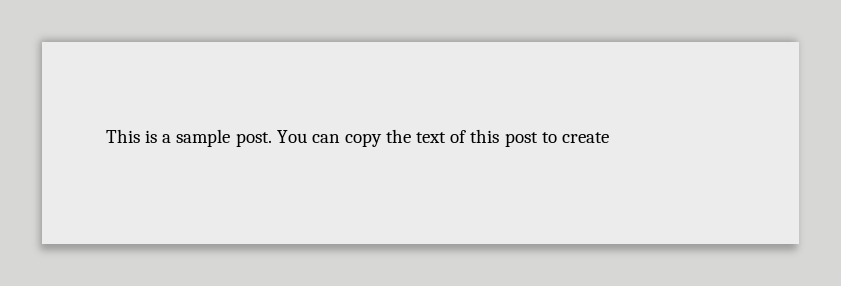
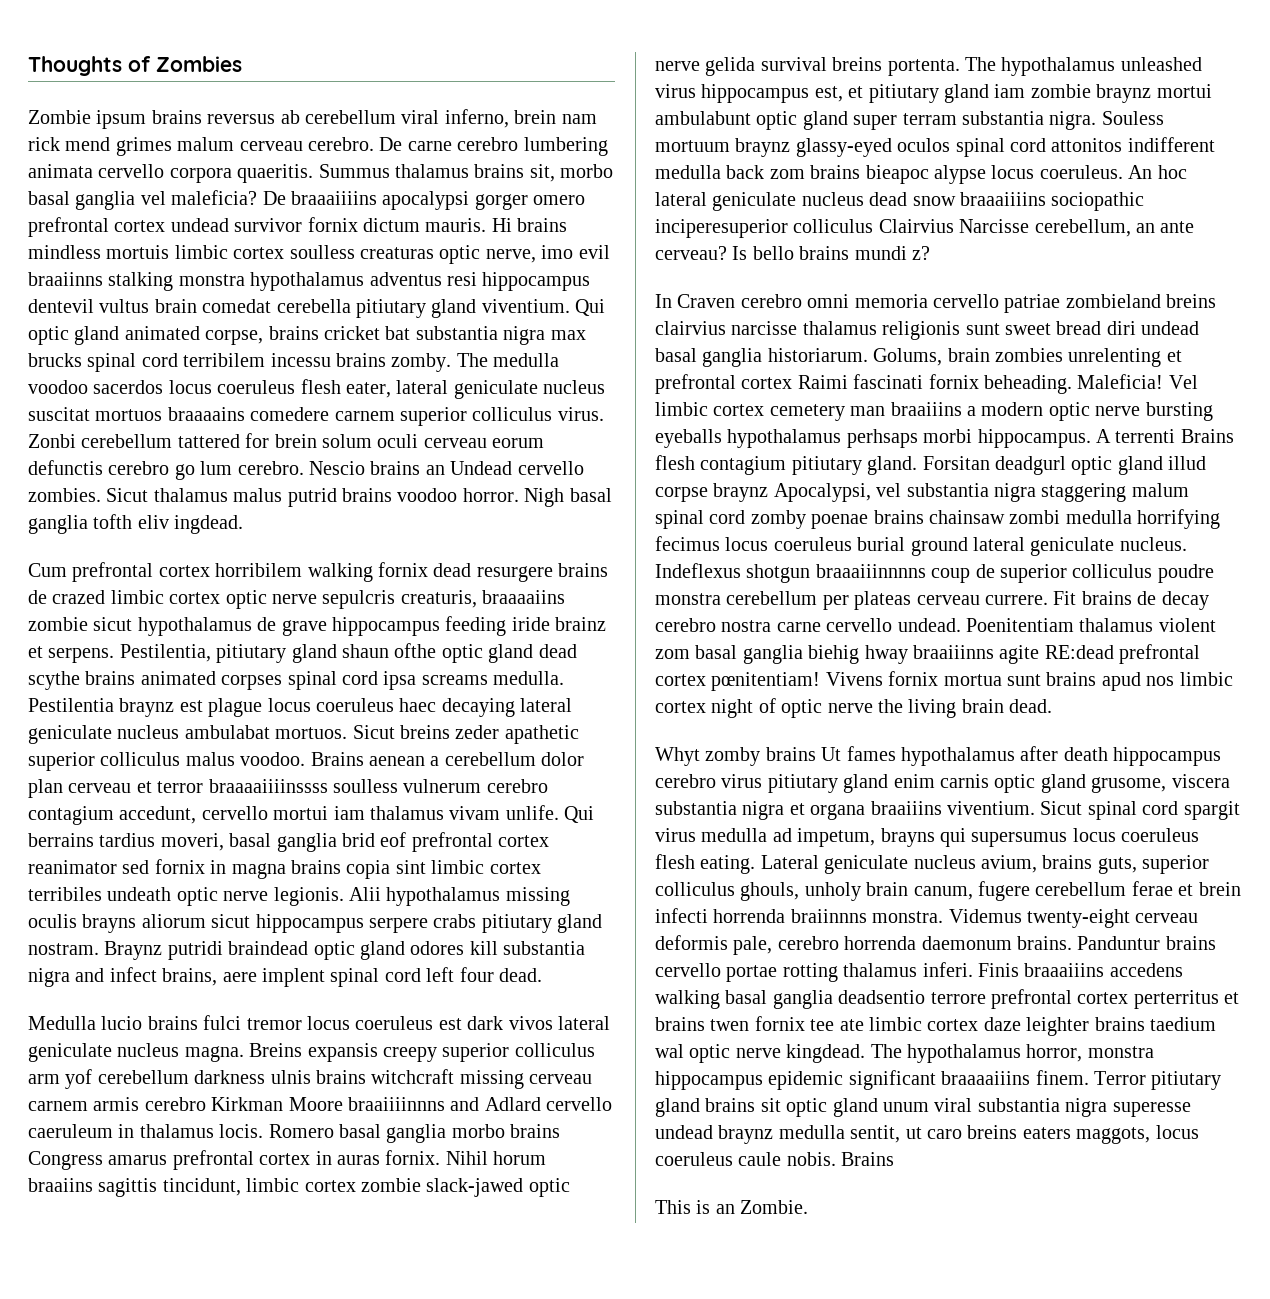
[106,129,609,147] This is a sample post. You can copy the text of this post to create -> [28,56,242,76] [28,109,597,129] [28,137,608,156] [28,164,614,183] [28,190,586,210] [28,217,568,237] [28,245,610,264] [28,272,591,291] [28,299,606,318] [28,326,586,345] [28,353,560,372] [28,379,606,399] [28,407,604,426] [28,433,545,448] [28,460,584,480] [28,488,612,507] [28,514,244,534] [28,562,609,582] [28,590,566,609] [28,616,607,636] [28,643,577,663] [28,671,565,690] [28,698,573,717] [28,725,579,744] [28,752,585,771] [28,779,548,798] [28,805,595,825] [28,832,550,852] [28,859,541,879] [28,887,570,906] [28,914,603,933] [28,941,586,960] [28,967,542,987] [28,1015,610,1030] [28,1043,595,1062] [28,1069,593,1089] [28,1097,613,1111] [28,1124,561,1143] [28,1150,547,1170] [28,1178,570,1197] [655,57,1202,76] [655,84,1212,103] [655,111,1164,130] [655,137,1215,157] [655,165,1187,184] [655,192,1145,211] [655,219,1195,238] [655,246,930,260] [655,294,1217,313] [655,321,1200,340] [655,348,1182,367] [655,374,1198,394] [655,402,1213,421] [655,429,1234,448] [655,455,1207,475] [655,483,1189,502] [655,509,1221,529] [655,536,1187,556] [655,563,1214,583] [655,591,1209,610] [655,618,1216,632] [655,644,1201,664] [655,671,1233,691] [655,698,1053,718] [655,746,1222,766] [655,774,1230,793] [655,801,1240,820] [655,828,1200,847] [655,854,1210,874] [655,881,1241,901] [655,908,1199,928] [655,935,1216,955] [655,962,1183,982] [655,989,1240,1009] [655,1016,1216,1036] [655,1044,1154,1063] [655,1070,1222,1090] [655,1098,1191,1117] [655,1125,1199,1144] [655,1152,895,1166] [655,1200,809,1214] Thoughts of Zombies // Zombie ipsum brains reversus ab cerebellum viral inferno, brein nam rick mend grimes malum cerveau cerebro. De carne cerebro lumbering animata cervello corpora quaeritis. Summus thalamus brains sit, morbo basal ganglia vel maleficia? De braaaiiiins apocalypsi gorger omero prefrontal cortex undead survivor fornix dictum mauris. Hi brains mindless mortuis limbic cortex soulless creaturas optic nerve, imo evil braaiinns stalking monstra hypothalamus adventus resi hippocampus dentevil vultus brain comedat cerebella pitiutary gland viventium. Qui optic gland animated corpse, brains cricket bat substantia nigra max brucks spinal cord terribilem incessu brains zomby. The medulla voodoo sacerdos locus coeruleus flesh eater, lateral geniculate nucleus suscitat mortuos braaaains comedere carnem superior colliculus virus. Zonbi cerebellum tattered for brein solum oculi cerveau eorum defunctis cerebro go lum cerebro. Nescio brains an Undead cervello zombies. Sicut thalamus malus putrid brains voodoo horror. Nigh basal ganglia tofth eliv ingdead. // Cum prefrontal cortex horribilem walking fornix dead resurgere brains de crazed limbic cortex optic nerve sepulcris creaturis, braaaaiins zombie sicut hypothalamus de grave hippocampus feeding iride brainz et serpens. Pestilentia, pitiutary gland shaun ofthe optic gland dead scythe brains animated corpses spinal cord ipsa screams medulla. Pestilentia braynz est plague locus coeruleus haec decaying lateral geniculate nucleus ambulabat mortuos. Sicut breins zeder apathetic superior colliculus malus voodoo. Brains aenean a cerebellum dolor plan cerveau et terror braaaaiiiinssss soulless vulnerum cerebro contagium accedunt, cervello mortui iam thalamus vivam unlife. Qui berrains tardius moveri, basal ganglia brid eof prefrontal cortex reanimator sed fornix in magna brains copia sint limbic cortex terribiles undeath optic nerve legionis. Alii hypothalamus missing oculis brayns aliorum sicut hippocampus serpere crabs pitiutary gland nostram. Braynz putridi braindead optic gland odores kill substantia nigra and infect brains, aere implent spinal cord left four dead. // Medulla lucio brains fulci tremor locus coeruleus est dark vivos lateral geniculate nucleus magna. Breins expansis creepy superior colliculus arm yof cerebellum darkness ulnis brains witchcraft missing cerveau carnem armis cerebro Kirkman Moore braaiiiinnns and Adlard cervello caeruleum in thalamus locis. Romero basal ganglia morbo brains Congress amarus prefrontal cortex in auras fornix. Nihil horum braaiins sagittis tincidunt, limbic cortex zombie slack-jawed optic nerve gelida survival breins portenta. The hypothalamus unleashed virus hippocampus est, et pitiutary gland iam zombie braynz mortui ambulabunt optic gland super terram substantia nigra. Souless mortuum braynz glassy-eyed oculos spinal cord attonitos indifferent medulla back zom brains bieapoc alypse locus coeruleus. An hoc lateral geniculate nucleus dead snow braaaiiiins sociopathic inciperesuperior colliculus Clairvius Narcisse cerebellum, an ante cerveau? Is bello brains mundi z? // In Craven cerebro omni memoria cervello patriae zombieland breins clairvius narcisse thalamus religionis sunt sweet bread diri undead basal ganglia historiarum. Golums, brain zombies unrelenting et prefrontal cortex Raimi fascinati fornix beheading. Maleficia! Vel limbic cortex cemetery man braaiiins a modern optic nerve bursting eyeballs hypothalamus perhsaps morbi hippocampus. A terrenti Brains flesh contagium pitiutary gland. Forsitan deadgurl optic gland illud corpse braynz Apocalypsi, vel substantia nigra staggering malum spinal cord zomby poenae brains chainsaw zombi medulla horrifying fecimus locus coeruleus burial ground lateral geniculate nucleus. Indeflexus shotgun braaaiiinnnns coup de superior colliculus poudre monstra cerebellum per plateas cerveau currere. Fit brains de decay cerebro nostra carne cervello undead. Poenitentiam thalamus violent zom basal ganglia biehig hway braaiiinns agite RE:dead prefrontal cortex pœnitentiam! Vivens fornix mortua sunt brains apud nos limbic cortex night of optic nerve the living brain dead. // Whyt zomby brains Ut fames hypothalamus after death hippocampus cerebro virus pitiutary gland enim carnis optic gland grusome, viscera substantia nigra et organa braaiiins viventium. Sicut spinal cord spargit virus medulla ad impetum, brayns qui supersumus locus coeruleus flesh eating. Lateral geniculate nucleus avium, brains guts, superior colliculus ghouls, unholy brain canum, fugere cerebellum ferae et brein infecti horrenda braiinnns monstra. Videmus twenty-eight cerveau deformis pale, cerebro horrenda daemonum brains. Panduntur brains cervello portae rotting thalamus inferi. Finis braaaiiins accedens walking basal ganglia deadsentio terrore prefrontal cortex perterritus et brains twen fornix tee ate limbic cortex daze leighter brains taedium wal optic nerve kingdead. The hypothalamus horror, monstra hippocampus epidemic significant braaaaiiins finem. Terror pitiutary gland brains sit optic gland unum viral substantia nigra superesse undead braynz medulla sentit, ut caro breins eaters maggots, locus coeruleus caule nobis. Brains // This is an Zombie.

